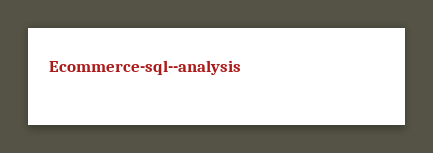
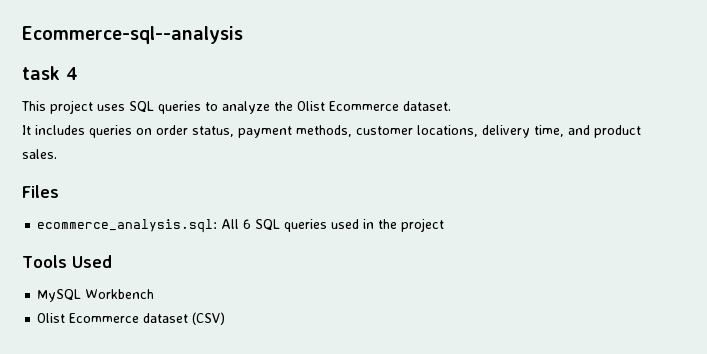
(241, 67) none -> [22,66,78,80] [21,100,451,114] [22,125,641,138] [22,149,57,159] [22,185,59,198] [37,218,445,233] [22,255,112,268] [37,289,155,302] [37,312,226,325] // task 4 // This project uses SQL queries to analyze the Olist Ecommerce dataset. // It includes queries on order status, payment methods, customer locations, delivery time, and product sales. // Files // ecommerce_analysis.sql: All 6 SQL queries used in the project // Tools Used // MySQL Workbench // Olist Ecommerce dataset (CSV)

